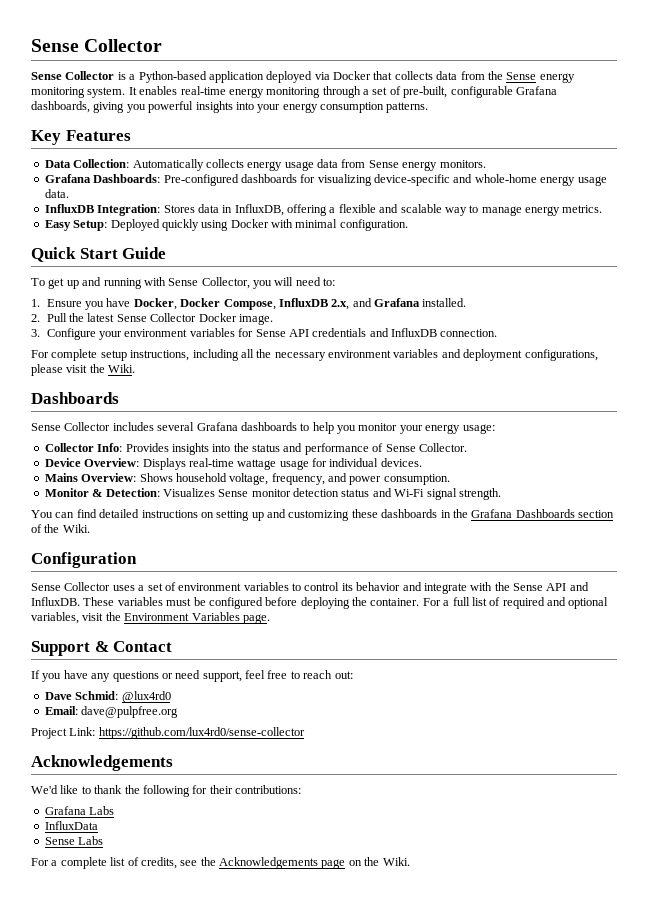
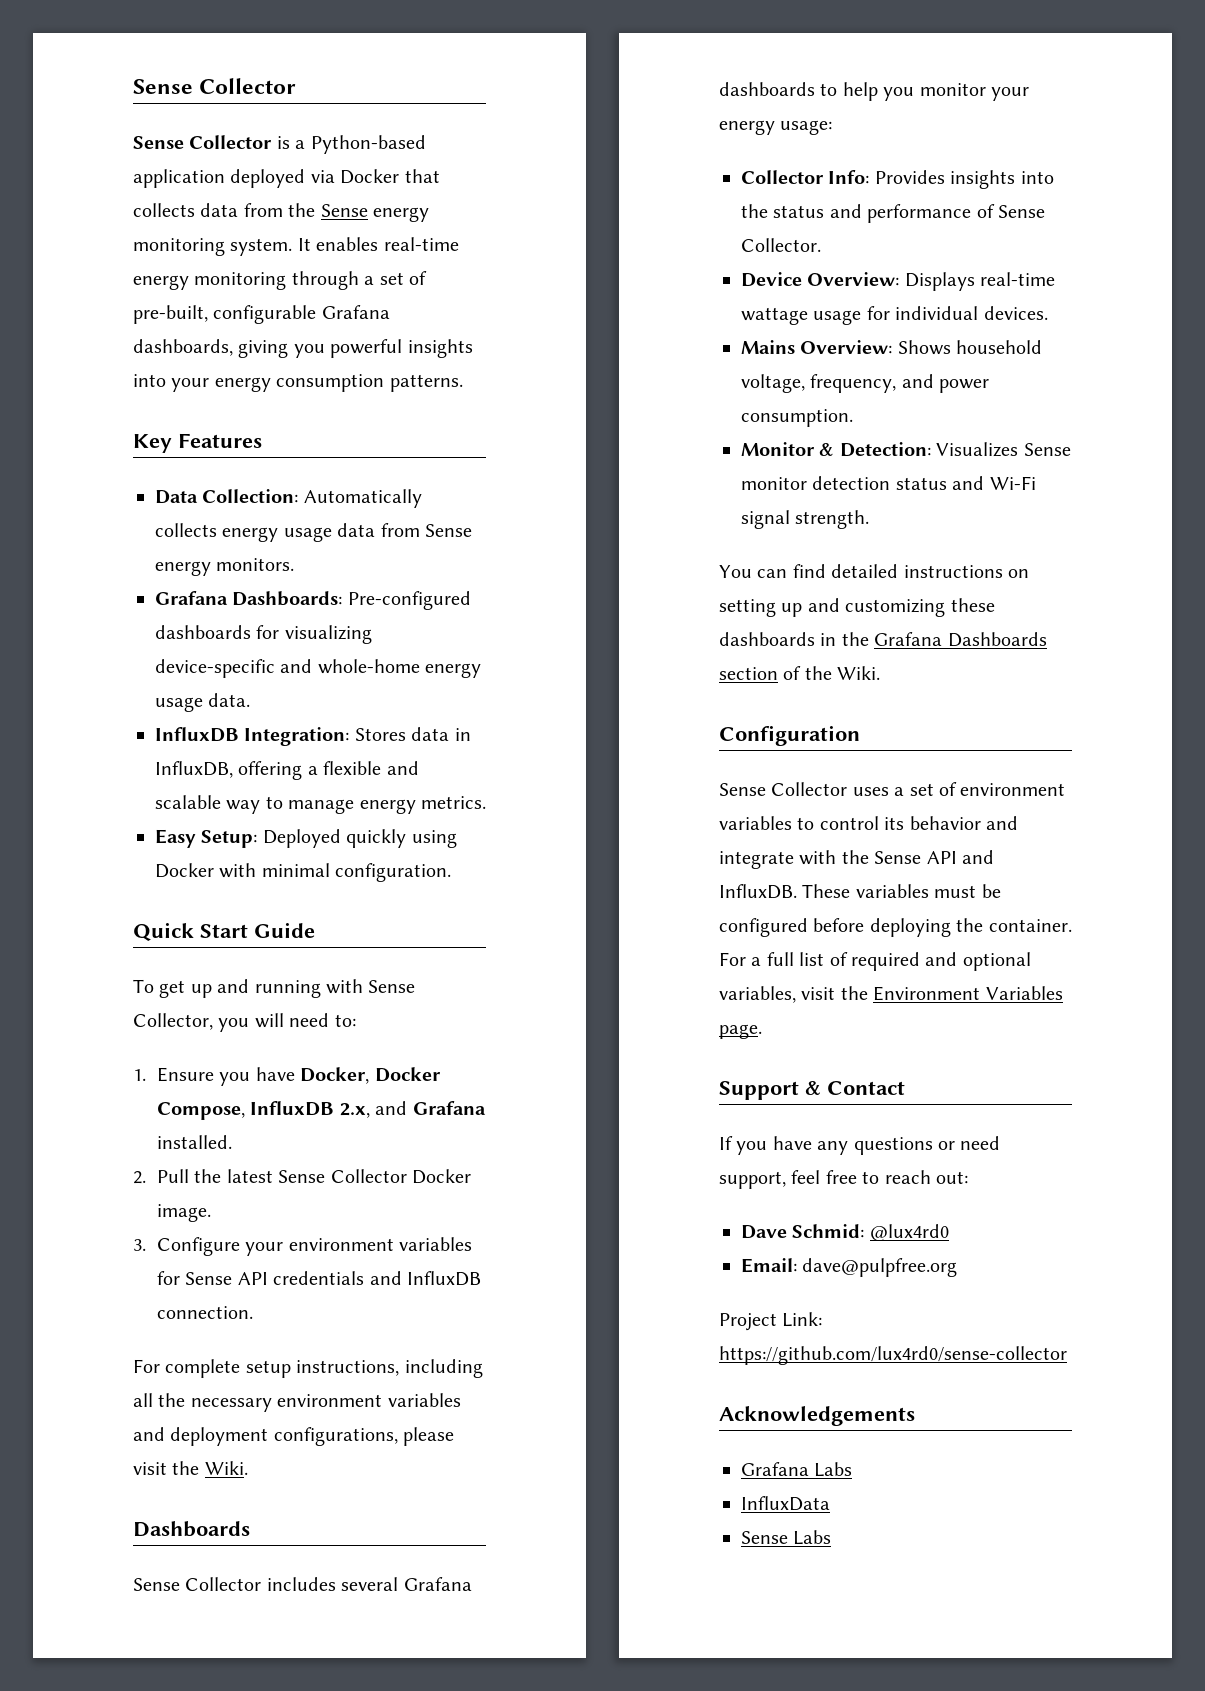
[31,785,301,797] // We'd like to thank the following for their contributions: -> (915, 1416) none
[31,857,410,869] // For a complete list of credits, see the Acknowledgements page on the Wiki. -> (832, 1537) none

